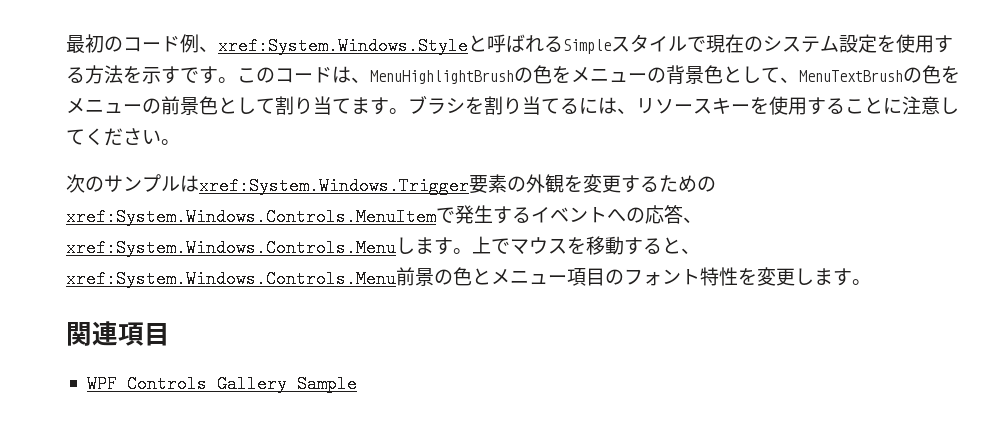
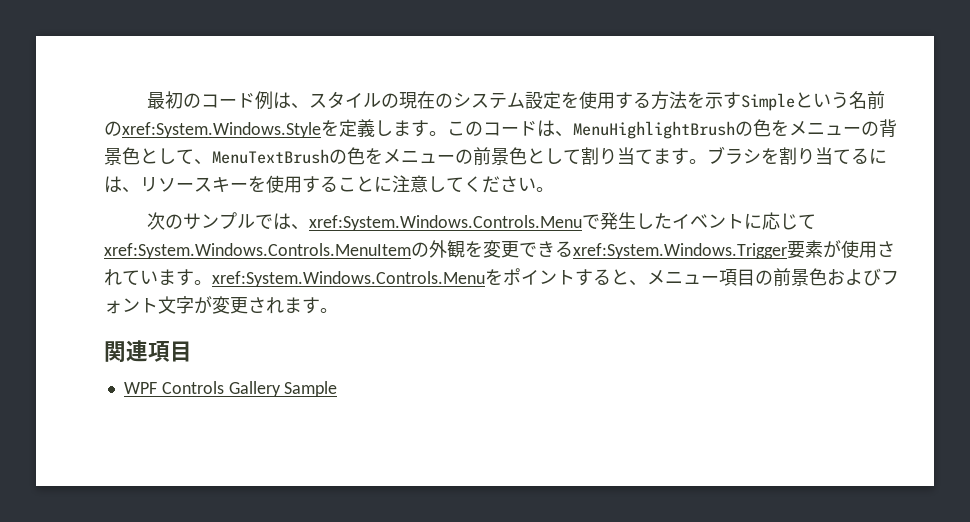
[199,34,611,55] 、xref:System.Windows.Styleと呼ばれるSimple -> [273,92,310,109] は、
[687,36,706,52] で -> [381,93,400,108] の
[180,67,199,83] で -> [741,91,886,111] [104,119,411,138] Simpleという名前のxref:System.Windows.Styleを定義しま
[180,174,716,195] [66,205,702,226] [66,236,700,257] [66,267,814,288] はxref:System.Windows.Trigger要素の外観を変更するためのxref:System.Windows.Controls.MenuItemで発生するイベントへの応答、xref:System.Windows.Controls.Menuします。上でマウスを移動すると、xref:System.Windows.Controls.Menu前景の色とメニュー項目のフォント特性を変更し -> [255,212,817,231] [104,240,895,259] [104,268,899,287] [104,296,284,314] では、xref:System.Windows.Controls.Menuで発生したイベントに応じてxref:System.Windows.Controls.MenuItemの外観を変更できるxref:System.Windows.Trigger要素が使用されています。xref:System.Windows.Controls.Menuをポイントすると、メニュー項目の前景色およびフォント文字が変更され

